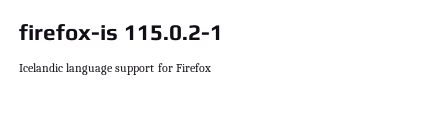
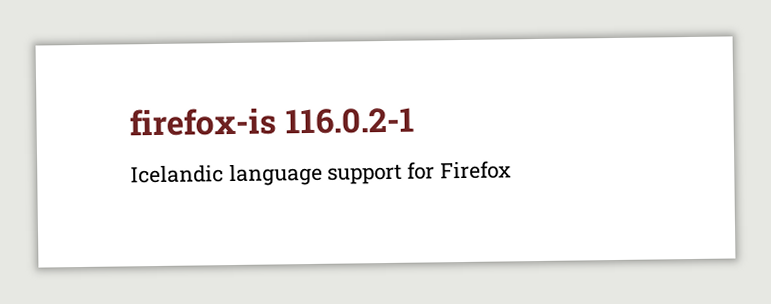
[124,25,224,41] 115.0.2-1 -> [284,107,415,135] 116.0.2-1

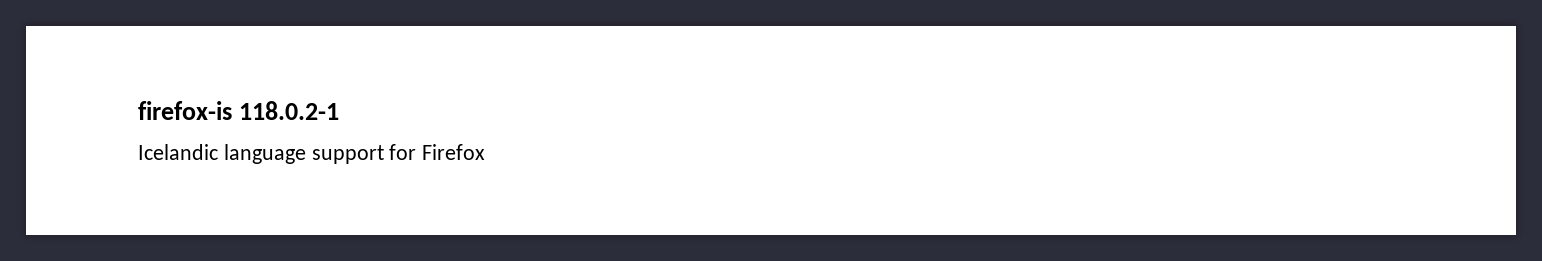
[284,107,415,135] 116.0.2-1 -> [239,101,340,120] 118.0.2-1

